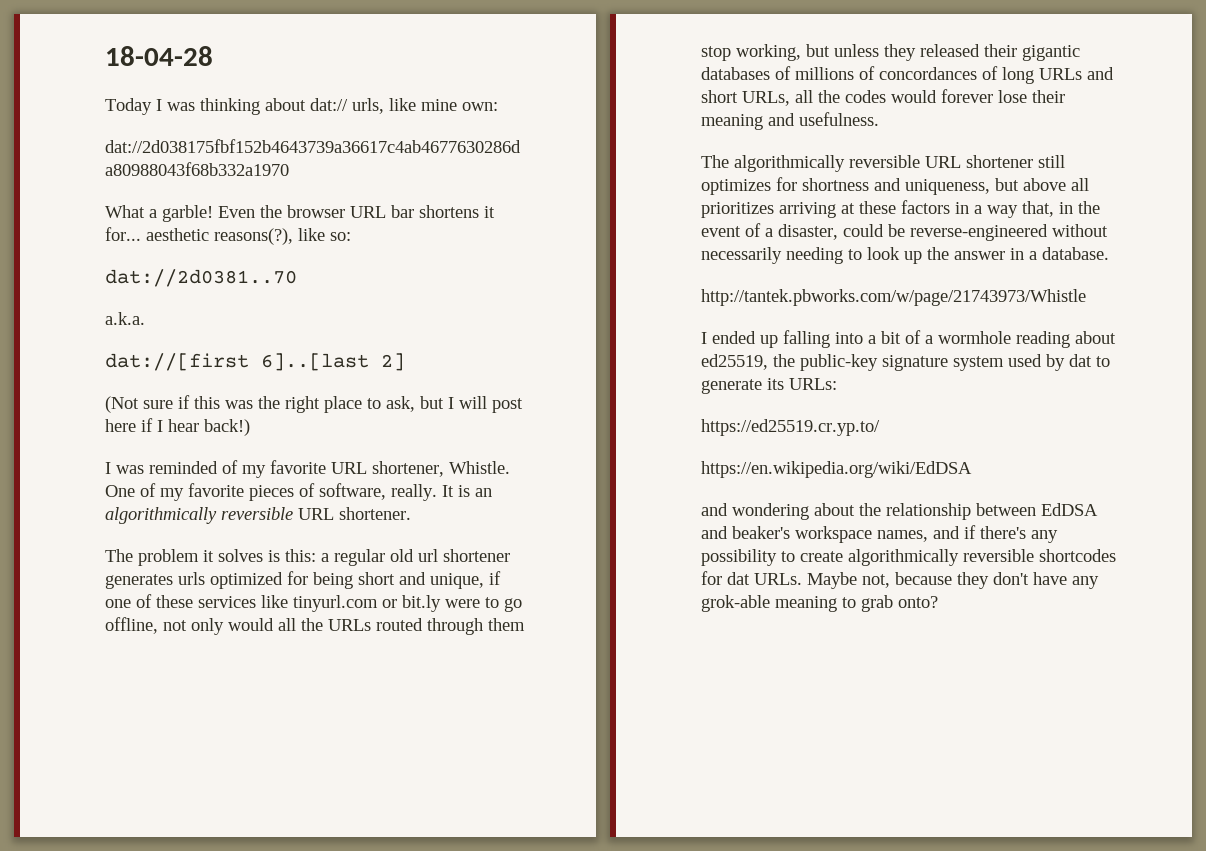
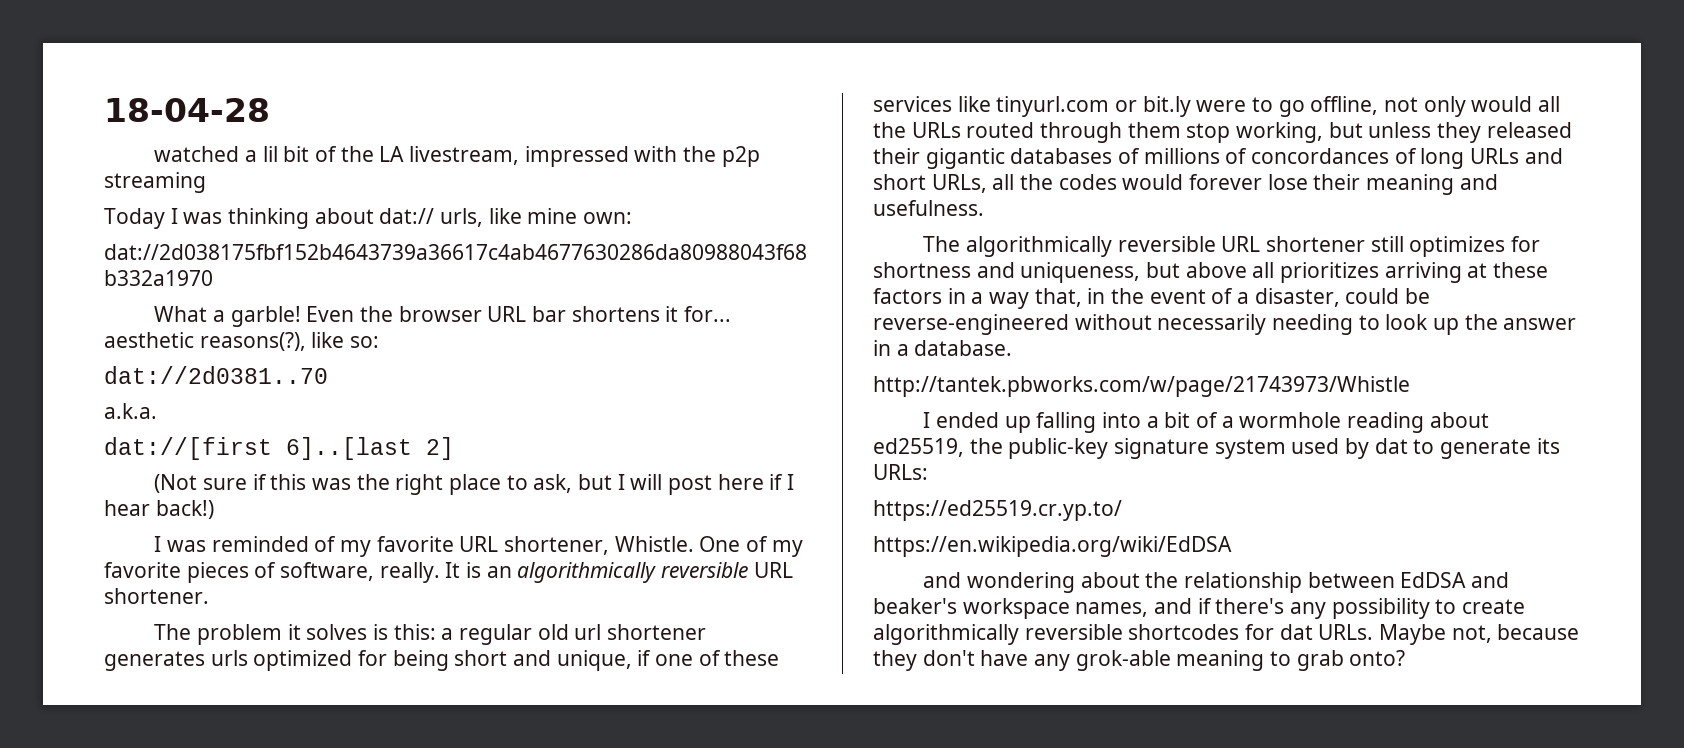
(213, 56) none -> [154,146,760,167] [104,172,206,193] // watched a lil bit of the LA livestream, impressed with the p2p streaming

